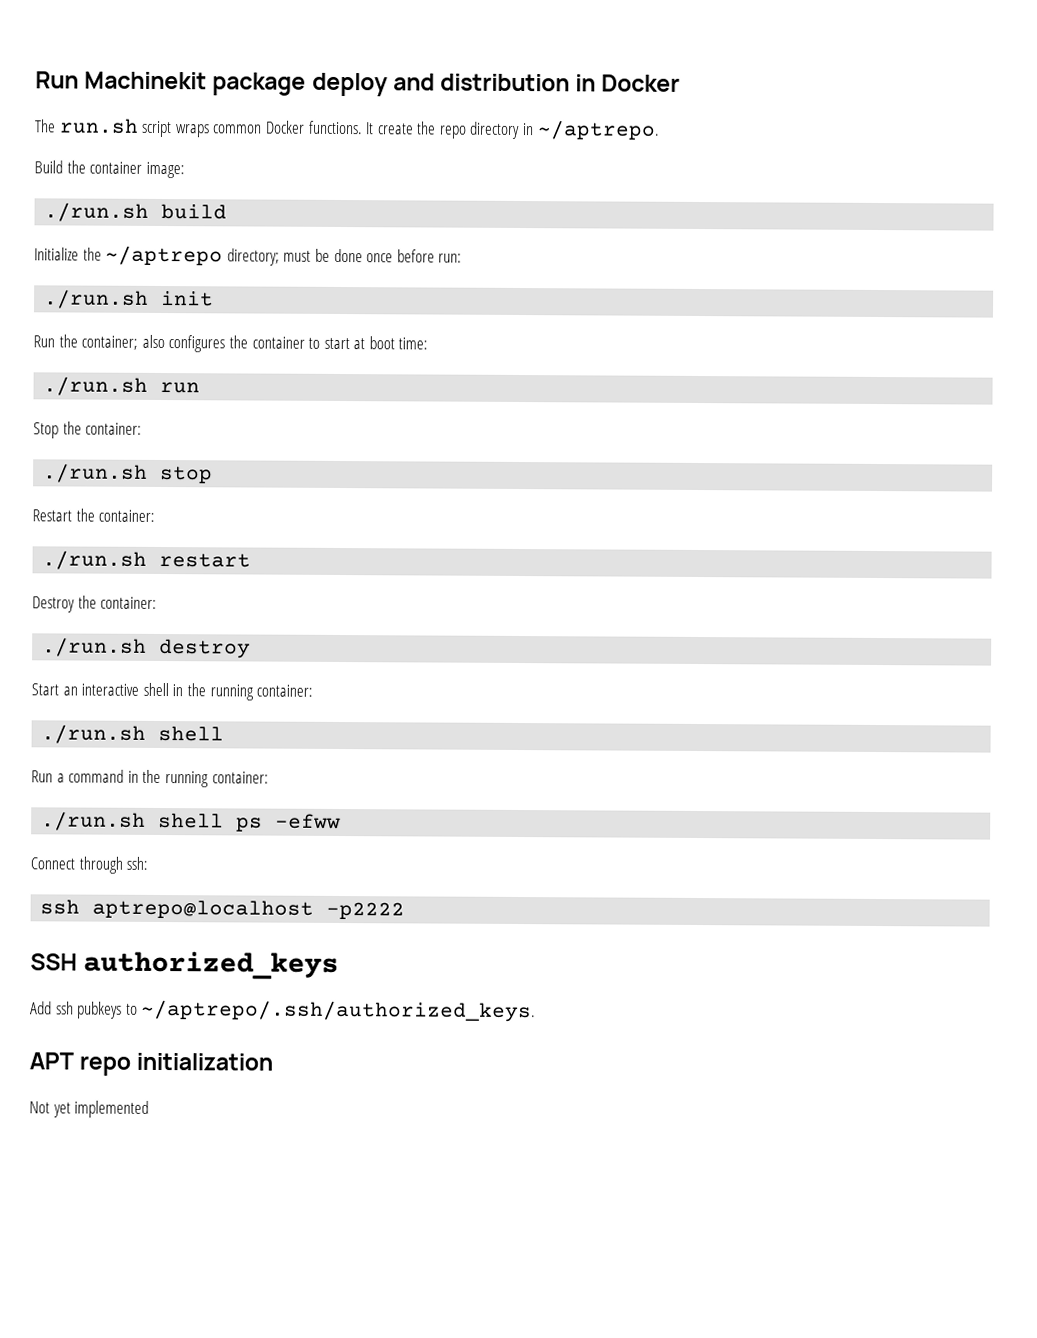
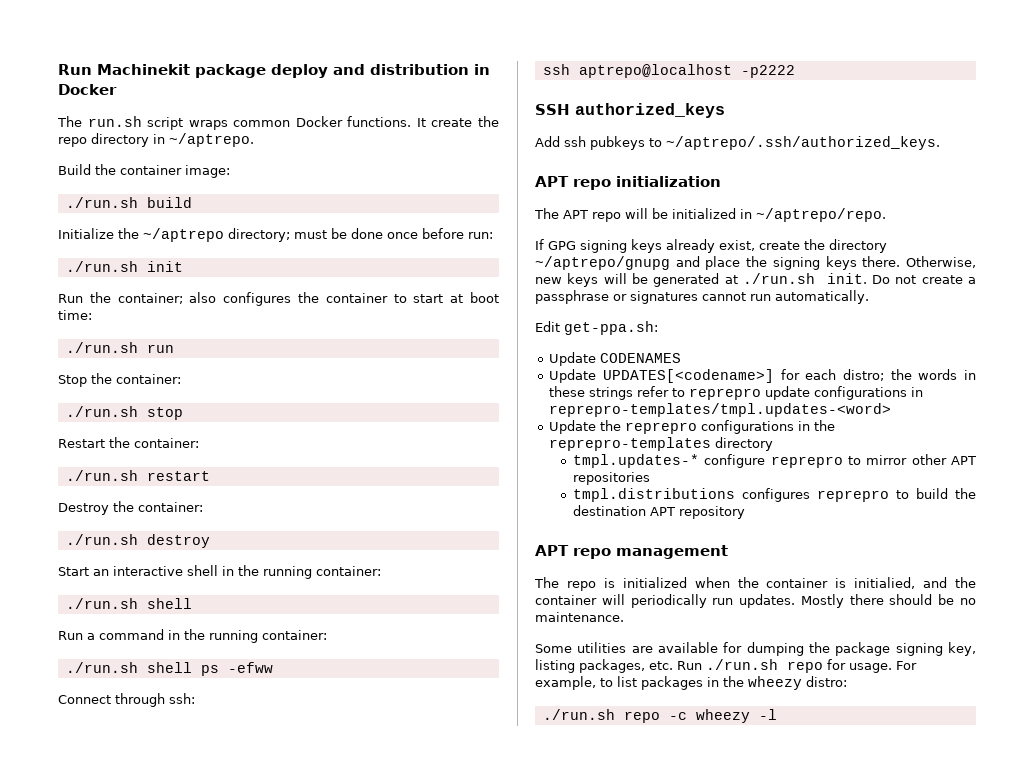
[29,1100,150,1118] Not yet implemented -> [534,208,886,222] [535,239,887,253] [535,256,976,270] [535,273,976,287] [535,290,869,304] [535,321,658,335] [549,352,682,366] [549,369,976,383] [549,386,924,400] [549,403,892,417] [549,420,836,434] [549,437,774,451] [573,454,976,468] [573,472,651,485] [573,488,976,502] [573,505,746,519] [535,545,728,559] [534,577,976,591] [535,594,976,608] [535,612,624,622] [535,642,976,656] [535,659,917,673] [535,676,847,690] [542,709,777,723] The APT repo will be initialized in ~/aptrepo/repo. // If GPG signing keys already exist, create the directory ~/aptrepo/gnupg and place the signing keys there. Otherwise, new keys will be generated at ./run.sh init. Do not create a passphrase or signatures cannot run automatically. // Edit get-ppa.sh: // Update CODENAMES // Update UPDATES[<codename>] for each distro; the words in these strings refer to reprepro update configurations in reprepro-templates/tmpl.updates-<word> // Update the reprepro configurations in the reprepro-templates directory // tmpl.updates-* configure reprepro to mirror other APT repositories // tmpl.distributions configures reprepro to build the destination APT repository // APT repo management // The repo is initialized when the container is initialied, and the container will periodically run updates. Mostly there should be no maintenance. // Some utilities are available for dumping the package signing key, listing packages, etc. Run ./run.sh repo for usage. For example, to list packages in the wheezy distro: // ./run.sh repo -c wheezy -l

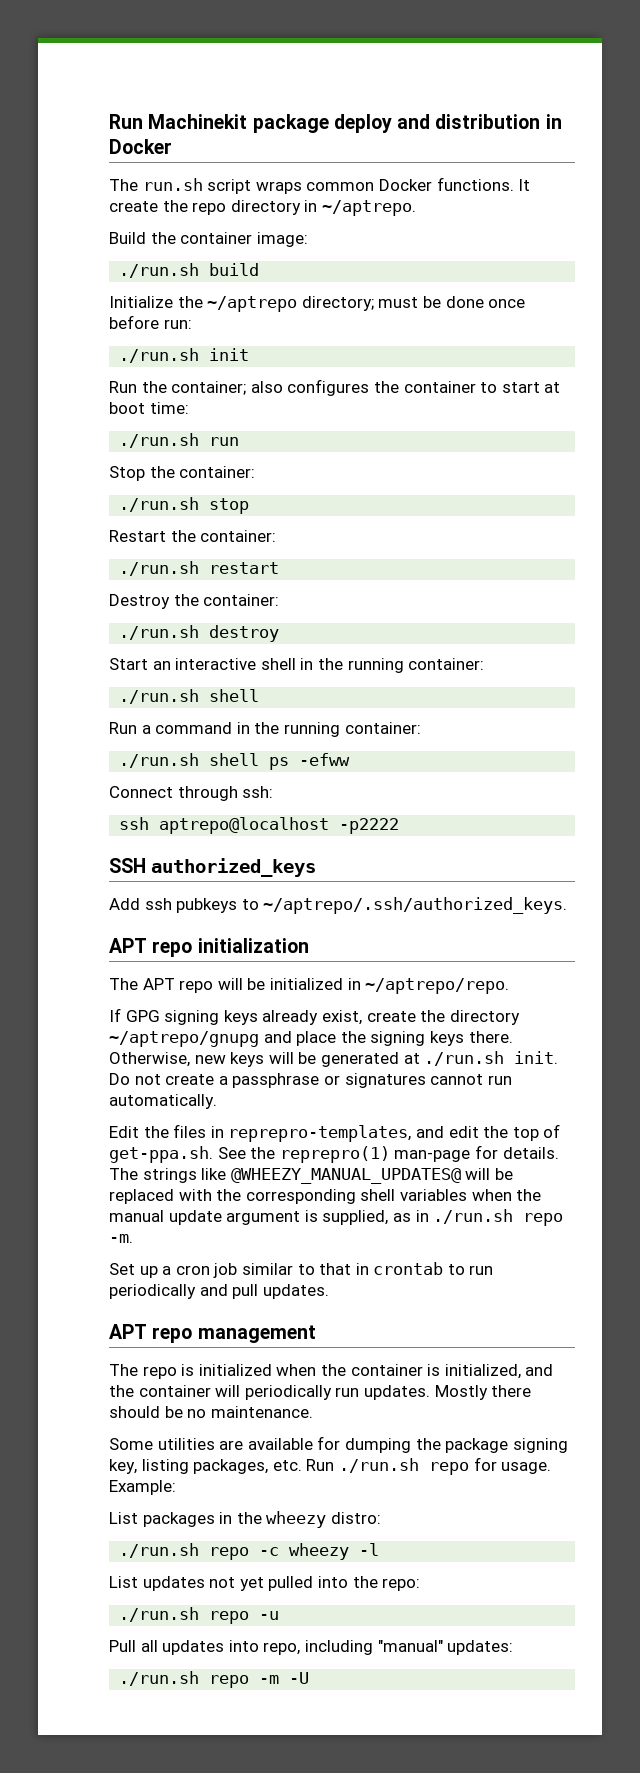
[564,321,658,335] [549,352,682,366] [549,369,976,383] [549,386,924,400] [549,403,892,417] [549,420,836,434] [549,437,774,451] [573,454,976,468] [573,472,651,485] [573,488,976,502] [573,505,746,519] get-ppa.sh: // Update CODENAMES // Update UPDATES[<codename>] for each distro; the words in these strings refer to reprepro update configurations in reprepro-templates/tmpl.updates-<word> // Update the reprepro configurations in the reprepro-templates directory // tmpl.updates-* configure reprepro to mirror other APT repositories // tmpl.distributions configures reprepro to build the destination APT repository -> [143,1124,561,1142] [109,1145,559,1163] [109,1168,513,1184] [109,1189,542,1204] [109,1209,564,1226] [109,1234,133,1243] [109,1262,494,1278] [109,1284,329,1299] the files in reprepro-templates, and edit the top of get-ppa.sh. See the reprepro(1) man-page for details. The strings like @WHEEZY_MANUAL_UPDATES@ will be replaced with the corresponding shell variables when the manual update argument is supplied, as in ./run.sh repo -m. // Set up a cron job similar to that in crontab to run periodically and pull updates.
[854,577,916,589] initialied, -> [444,1364,521,1379] initialized,
[896,661,917,670] [535,676,637,690] For example, to list -> [109,1480,176,1495] [109,1512,138,1524] Example: // List
(777, 714) none -> [109,1576,421,1591] [119,1607,280,1624] [109,1640,514,1655] [119,1671,310,1688] // List updates not yet pulled into the repo: // ./run.sh repo -u // Pull all updates into repo, including "manual" updates: // ./run.sh repo -m -U

